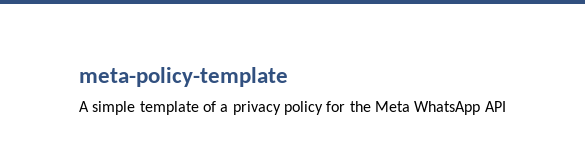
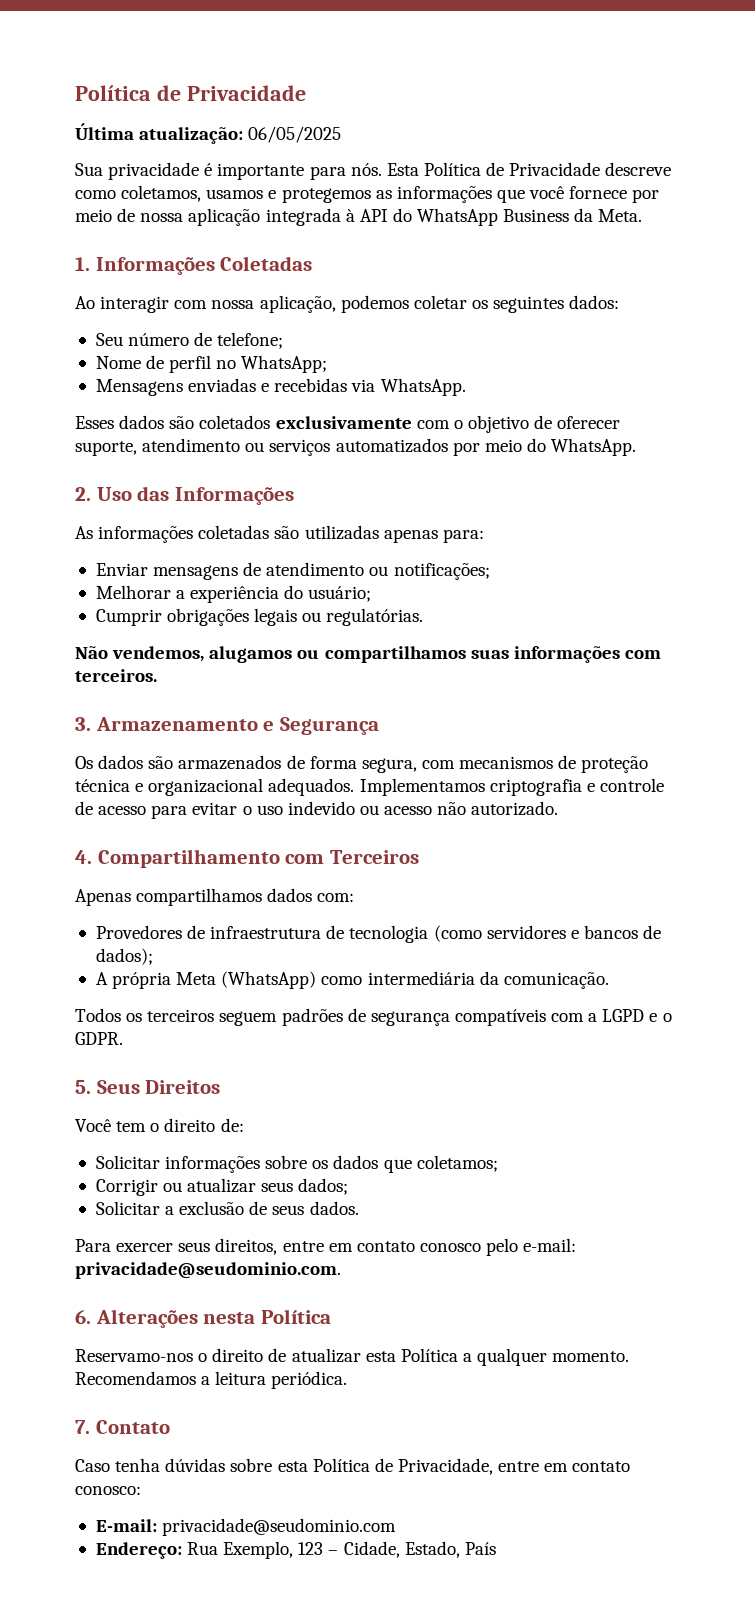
[79,67,288,87] [79,101,506,115] meta-policy-template // A simple template of a privacy policy for the Meta WhatsApp API -> [75,85,306,101] [75,123,342,144] [75,162,672,180] [75,185,660,203] [75,208,643,226] [75,256,313,275] [75,295,620,313] [95,332,284,349] [95,355,328,373] [95,378,466,396] [75,415,621,433] [75,438,637,456] [75,486,295,505] [75,525,484,543] [95,562,490,580] [95,585,372,603] [95,608,424,626] [75,646,661,663] [75,669,157,682] [75,717,380,735] [75,755,649,773] [75,778,664,796] [75,801,559,819] [75,849,420,868] [75,888,355,906] [95,925,662,943] [95,948,153,965] [95,971,609,989] [75,1008,672,1026] [75,1032,123,1045] [75,1080,221,1094] [75,1118,244,1132] [95,1155,498,1173] [95,1178,349,1196] [95,1201,359,1215] [75,1238,577,1256] [75,1262,341,1279] [75,1309,332,1328] [75,1348,630,1366] [75,1371,348,1389] [75,1420,170,1434] [75,1458,631,1475] [75,1486,141,1495] [95,1518,397,1536] [95,1541,496,1559] Política de Privacidade // Última atualização: 06/05/2025 // Sua privacidade é importante para nós. Esta Política de Privacidade descreve como coletamos, usamos e protegemos as informações que você fornece por meio de nossa aplicação integrada à API do WhatsApp Business da Meta. // 1. Informações Coletadas // Ao interagir com nossa aplicação, podemos coletar os seguintes dados: // Seu número de telefone; // Nome de perfil no WhatsApp; // Mensagens enviadas e recebidas via WhatsApp. // Esses dados são coletados exclusivamente com o objetivo de oferecer suporte, atendimento ou serviços automatizados por meio do WhatsApp. // 2. Uso das Informações // As informações coletadas são utilizadas apenas para: // Enviar mensagens de atendimento ou notificações; // Melhorar a experiência do usuário; // Cumprir obrigações legais ou regulatórias. // Não vendemos, alugamos ou compartilhamos suas informações com terceiros. // 3. Armazenamento e Segurança // Os dados são armazenados de forma segura, com mecanismos de proteção técnica e organizacional adequados. Implementamos criptografia e controle de acesso para evitar o uso indevido ou acesso não autorizado. // 4. Compartilhamento com Terceiros // Apenas compartilhamos dados com: // Provedores de infraestrutura de tecnologia (como servidores e bancos de dados); // A própria Meta (WhatsApp) como intermediária da comunicação. // Todos os terceiros seguem padrões de segurança compatíveis com a LGPD e o GDPR. // 5. Seus Direitos // Você tem o direito de: // Solicitar informações sobre os dados que coletamos; // Corrigir ou atualizar seus dados; // Solicitar a exclusão de seus dados. // Para exercer seus direitos, entre em contato conosco pelo e-mail: privacidade@seudominio.com. // 6. Alterações nesta Política // Reservamo-nos o direito de atualizar esta Política a qualquer momento. Recomendamos a leitura periódica. // 7. Contato // Caso tenha dúvidas sobre esta Política de Privacidade, entre em contato conosco: // E-mail: privacidade@seudominio.com // Endereço: Rua Exemplo, 123 – Cidade, Estado, País

